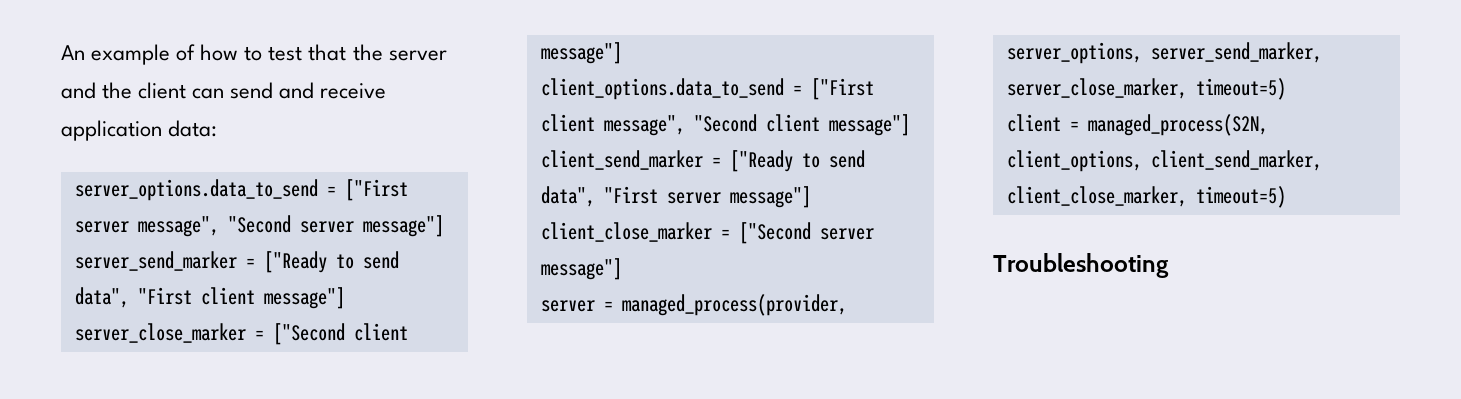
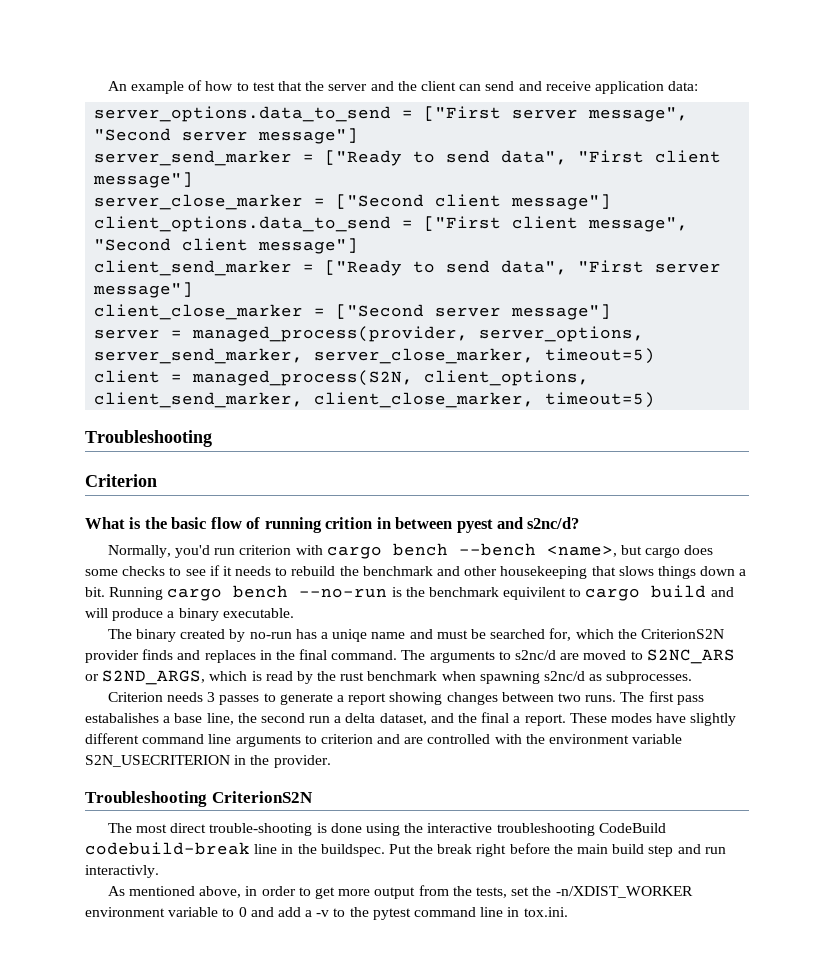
(1169, 265) none -> [85,474,157,487] [85,517,580,533] [107,543,714,559] [85,565,747,579] [85,585,734,601] [85,608,294,621] [107,628,724,642] [85,649,735,664] [85,670,693,685] [107,691,704,705] [85,712,737,726] [85,733,683,747] [85,755,331,768] [85,791,313,807] [107,823,666,836] [85,842,726,857] [85,865,159,878] [107,885,693,899] [85,907,568,920] // Criterion // What is the basic flow of running crition in between pyest and s2nc/d? // Normally, you'd run criterion with cargo bench --bench <name>, but cargo does some checks to see if it needs to rebuild the benchmark and other housekeeping that slows things down a bit. Running cargo bench --no-run is the benchmark equivilent to cargo build and will produce a binary executable. // The binary created by no-run has a uniqe name and must be searched for, which the CriterionS2N provider finds and replaces in the final command. The arguments to s2nc/d are moved to S2NC_ARS or S2ND_ARGS, which is read by the rust benchmark when spawning s2nc/d as subprocesses. // Criterion needs 3 passes to generate a report showing changes between two runs. The first pass estabalishes a base line, the second run a delta dataset, and the final a report. These modes have slightly different command line arguments to criterion and are controlled with the environment variable S2N_USECRITERION in the provider. // Troubleshooting CriterionS2N // The most direct trouble-shooting is done using the interactive troubleshooting CodeBuild codebuild-break line in the buildspec. Put the break right before the main build step and run interactivly. // As mentioned above, in order to get more output from the tests, set the -n/XDIST_WORKER environment variable to 0 and add a -v to the pytest command line in tox.ini.

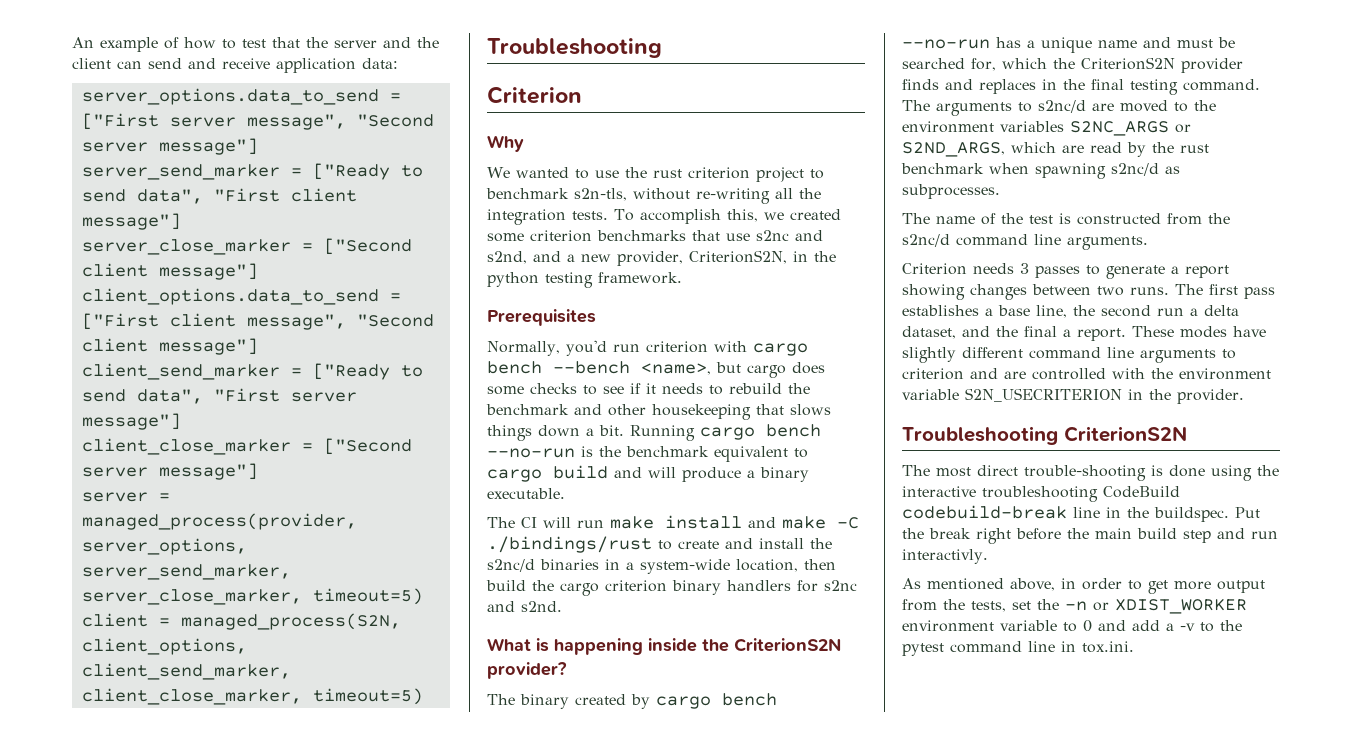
[85,517,580,533] What is the basic flow of running crition in between pyest and s2nc/d? -> [487,135,524,152] [487,167,824,182] [486,188,821,204] [487,209,841,225] [487,230,823,242] [487,250,836,266] [487,272,682,288] [487,309,596,326] Why // We wanted to use the rust criterion project to benchmark s2n-tls, without re-writing all the integration tests. To accomplish this, we created some criterion benchmarks that use s2nc and s2nd, and a new provider, CriterionS2N, in the python testing framework. // Prerequisites
[503,587,567,600] equivilent -> [714,446,788,462] equivalent
(294, 613) none -> [487,515,859,529] [487,536,832,553] [487,559,836,574] [486,580,857,596] [487,601,562,612] [487,638,841,655] [487,662,567,679] // The CI will run make install and make -C ./bindings/rust to create and install the s2nc/d binaries in a system-wide location, then build the cargo criterion binary handlers for s2nc and s2nd. // What is happening inside the CriterionS2N provider?
[249,632,292,639] no-run -> [656,693,777,709] [902,39,990,49] cargo bench --no-run
[332,629,368,642] uniqe -> [1041,37,1092,53] unique
(328, 654) none -> [1130,79,1178,95] testing
[646,649,735,664] S2NC_ARS -> [1194,100,1216,111] [902,121,1169,136] the environment variables S2NC_ARGS
[251,671,262,681] is -> [1062,145,1084,153] are
(693, 677) none -> [902,213,1230,225] [902,234,1148,250] // The name of the test is constructed from the s2nc/d command line arguments.
[85,713,159,723] estabalishes -> [902,305,979,316] establishes
[555,886,693,898] -n/XDIST_WORKER -> [1065,599,1247,614] -n or XDIST_WORKER

